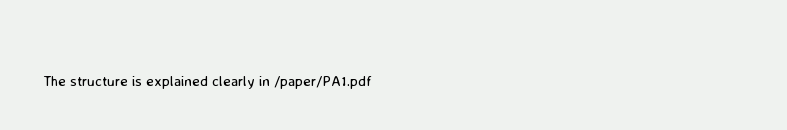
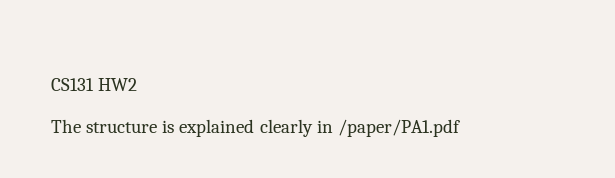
(43, 81) none -> [51,78,138,91] CS131 HW2 //

